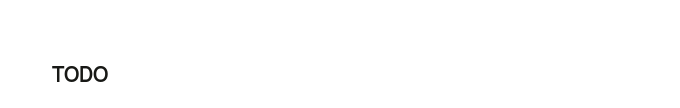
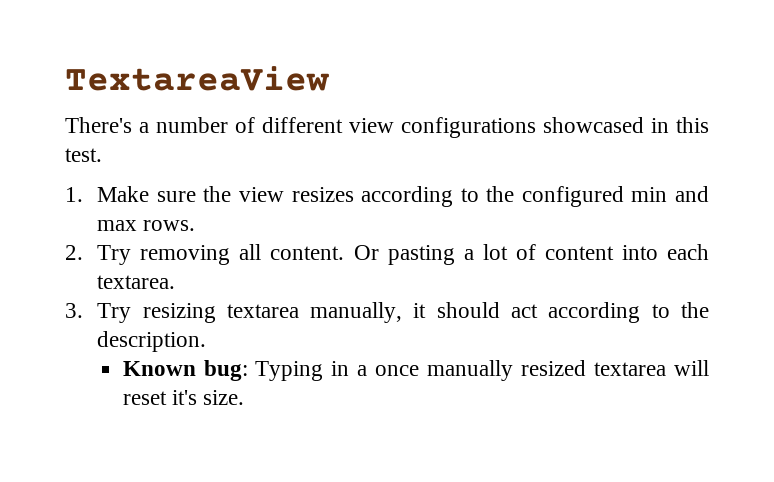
[52,66,108,82] TODO -> [65,66,329,91] [65,117,709,138] [65,148,102,162] [65,186,709,207] [97,220,196,231] [65,244,709,265] [97,275,176,289] [65,302,709,323] [97,331,207,352] [122,360,709,381] [122,390,245,405] TextareaView // There's a number of different view configurations showcased in this test. // 1. Make sure the view resizes according to the configured min and max rows. // 2. Try removing all content. Or pasting a lot of content into each textarea. // 3. Try resizing textarea manually, it should act according to the description. // Known bug: Typing in a once manually resized textarea will reset it's size.

